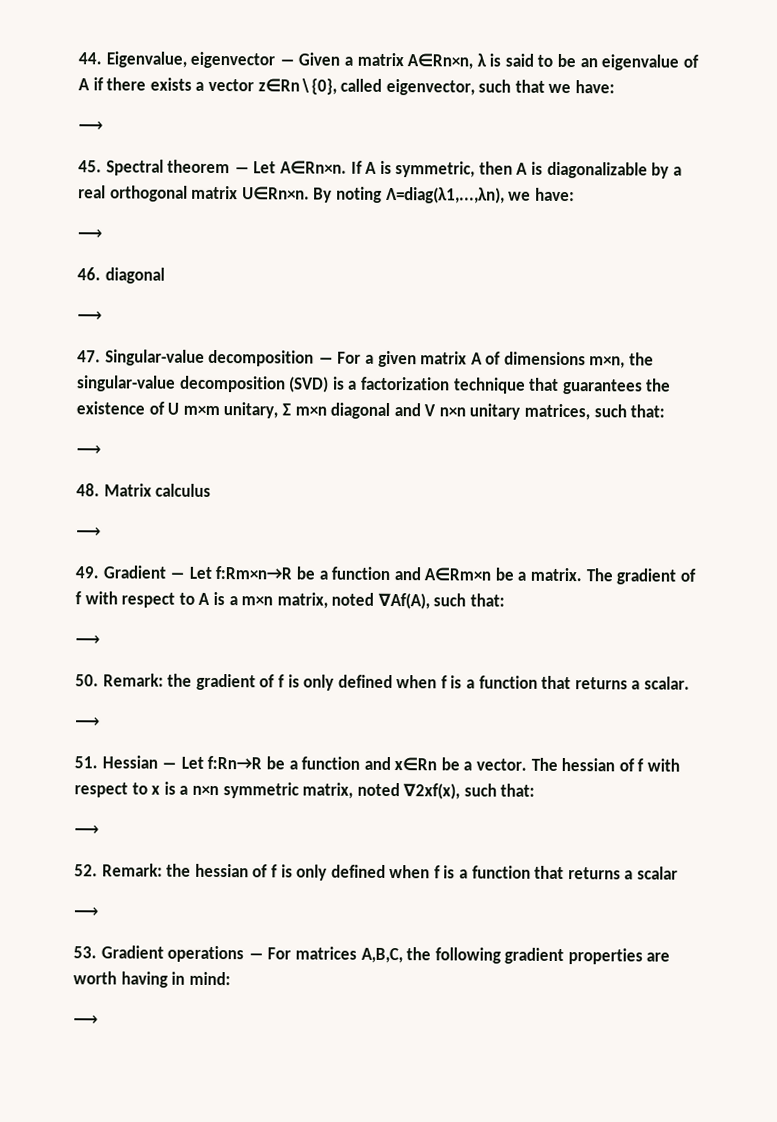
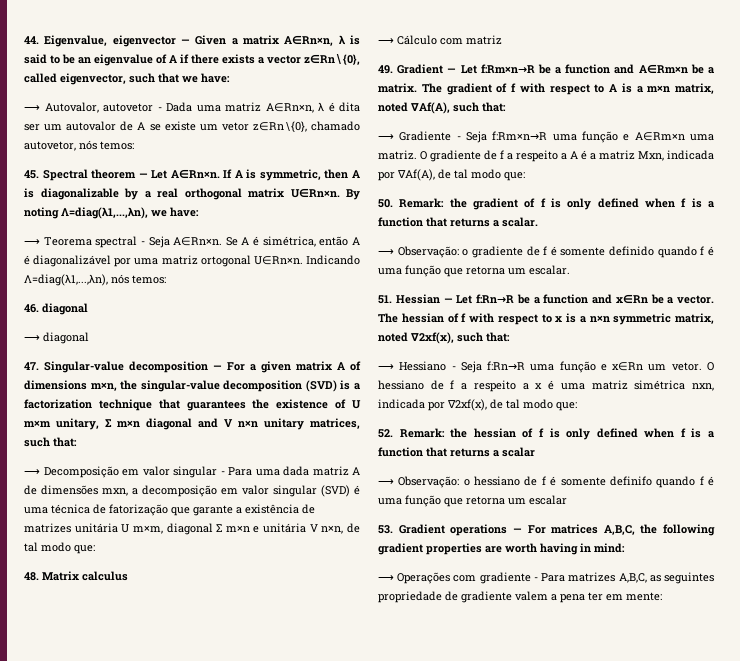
(103, 126) none -> [44,102,360,113] [24,121,360,132] [24,140,134,151] Autovalor, autovetor - Dada uma matriz A∈Rn×n, λ é dita ser um autovalor de A se existe um vetor z∈Rn∖{0}, chamado autovetor, nós temos:
(102, 234) none -> [43,236,360,248] [24,255,360,267] [24,274,166,286] Teorema spectral - Seja A∈Rn×n. Se A é simétrica, então A é diagonalizável por uma matriz ortogonal U∈Rn×n. Indicando Λ=diag(λ1,...,λn), nós temos:
(102, 316) none -> [43,332,89,344] diagonal
(101, 450) none -> [43,466,360,478] [24,485,360,497] [24,504,315,516] [24,523,360,535] [24,542,95,554] Decomposição em valor singular - Para uma dada matriz A de dimensões mxn, a decomposição em valor singular (SVD) é uma técnica de fatorização que garante a existência de matrizes unitária U m×m, diagonal Σ m×n e unitária V n×n, de tal modo que:
(101, 532) none -> [397,35,502,45] Cálculo com matriz
(100, 640) none -> [399,131,714,143] [378,150,714,162] [378,169,525,181] Gradiente - Seja f:Rm×n→R uma função e A∈Rm×n uma matriz. O gradiente de f a respeito a A é a matriz Mxn, indicada por ∇Af(A), de tal modo que:
(100, 722) none -> [397,246,714,258] [378,265,570,277] Observação: o gradiente de f é somente definido quando f é uma função que retorna um escalar.
(99, 830) none -> [399,361,714,373] [378,380,714,392] [378,399,577,411] Hessiano - Seja f:Rn→R uma função e x∈Rn um vetor. O hessiano de f a respeito a x é uma matriz simétrica nxn, indicada por ∇2xf(x), de tal modo que:
(99, 912) none -> [398,476,714,488] [378,495,567,507] Observação: o hessiano de f é somente definifo quando f é uma função que retorna um escalar
(98, 1020) none -> [397,572,714,584] [378,591,662,603] Operações com gradiente - Para matrizes A,B,C, as seguintes propriedade de gradiente valem a pena ter em mente:

